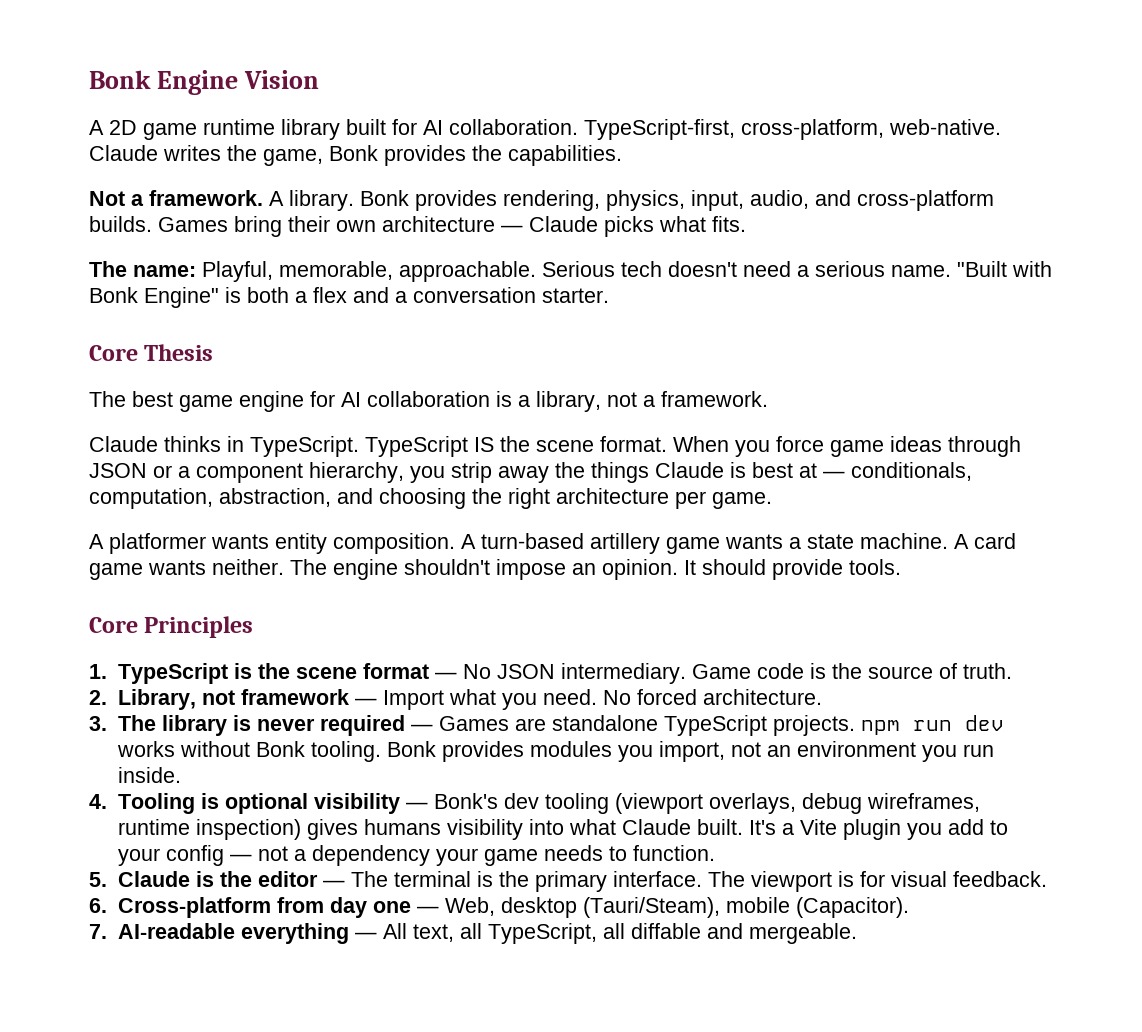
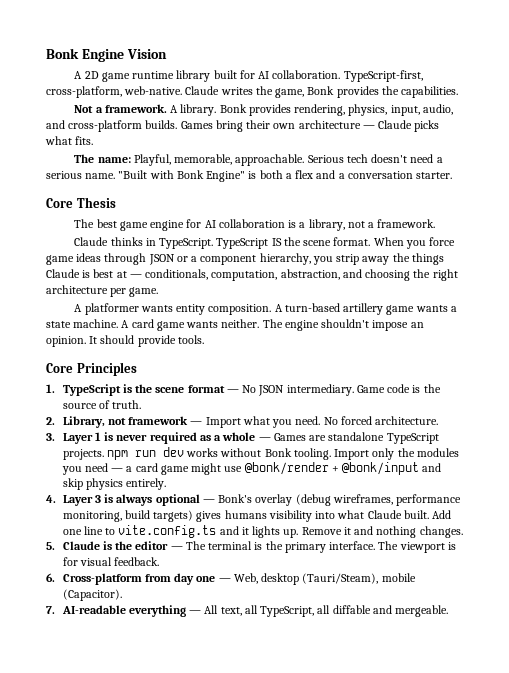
[117,715,227,736] The library -> [62,432,101,444] Layer 1
(405, 725) none -> [199,432,256,441] as a whole
[386,741,994,762] [117,767,181,783] [89,793,980,814] [117,819,301,840] Bonk provides modules you import, not an environment you run inside. // 4. Tooling is optional visibility — Bonk's dev tooling (viewport overlays, debug wireframes, runtime inspection) -> [334,448,459,460] [61,462,442,475] [62,478,167,490] [46,494,462,506] [62,510,194,522] Import only the modules you need — a card game might use @bonk/render + @bonk/input and skip physics entirely. // 4. Layer 3 is always optional — Bonk's overlay (debug wireframes, performance monitoring, build targets)
[748,819,1008,840] [117,845,715,866] It's a Vite plugin you add to your config — not a dependency your game needs to function. -> [432,510,452,519] [62,525,463,538] Add one line to vite.config.ts and it lights up. Remove it and nothing changes.

